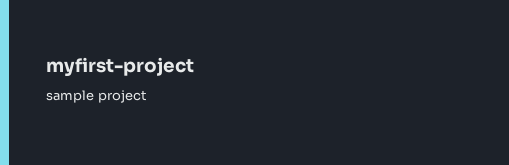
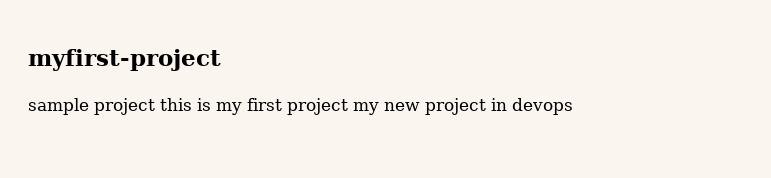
(147, 96) none -> [160,98,573,115] this is my first project my new project in devops

